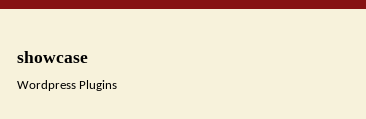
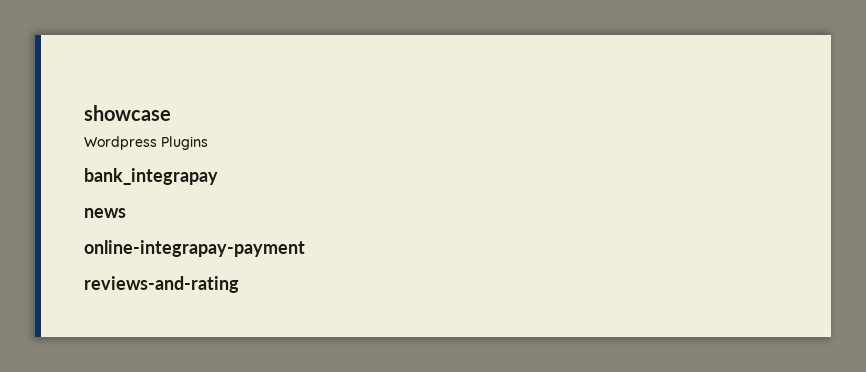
(118, 85) none -> [84,168,218,185] [84,208,126,218] [84,240,305,257] [84,276,239,293] // bank_integrapay // news // online-integrapay-payment // reviews-and-rating

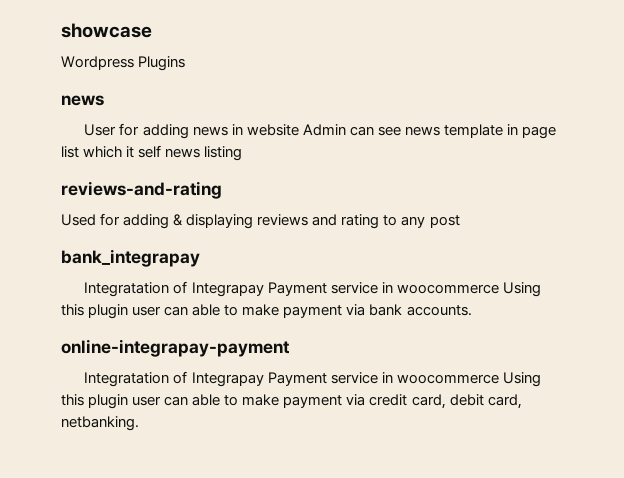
[84,168,218,185] [84,208,126,218] [84,240,305,257] [84,276,239,293] bank_integrapay // news // online-integrapay-payment // reviews-and-rating -> [61,95,104,106] [84,123,556,139] [61,145,243,161] [61,181,222,199] [61,213,460,229] [61,249,200,267] [84,281,541,297] [61,304,472,319] [61,339,290,357] [84,371,541,387] [61,394,522,409] [61,416,139,431] news // User for adding news in website Admin can see news template in page list which it self news listing // reviews-and-rating // Used for adding & displaying reviews and rating to any post // bank_integrapay // Integratation of Integrapay Payment service in woocommerce Using this plugin user can able to make payment via bank accounts. // online-integrapay-payment // Integratation of Integrapay Payment service in woocommerce Using this plugin user can able to make payment via credit card, debit card, netbanking.

